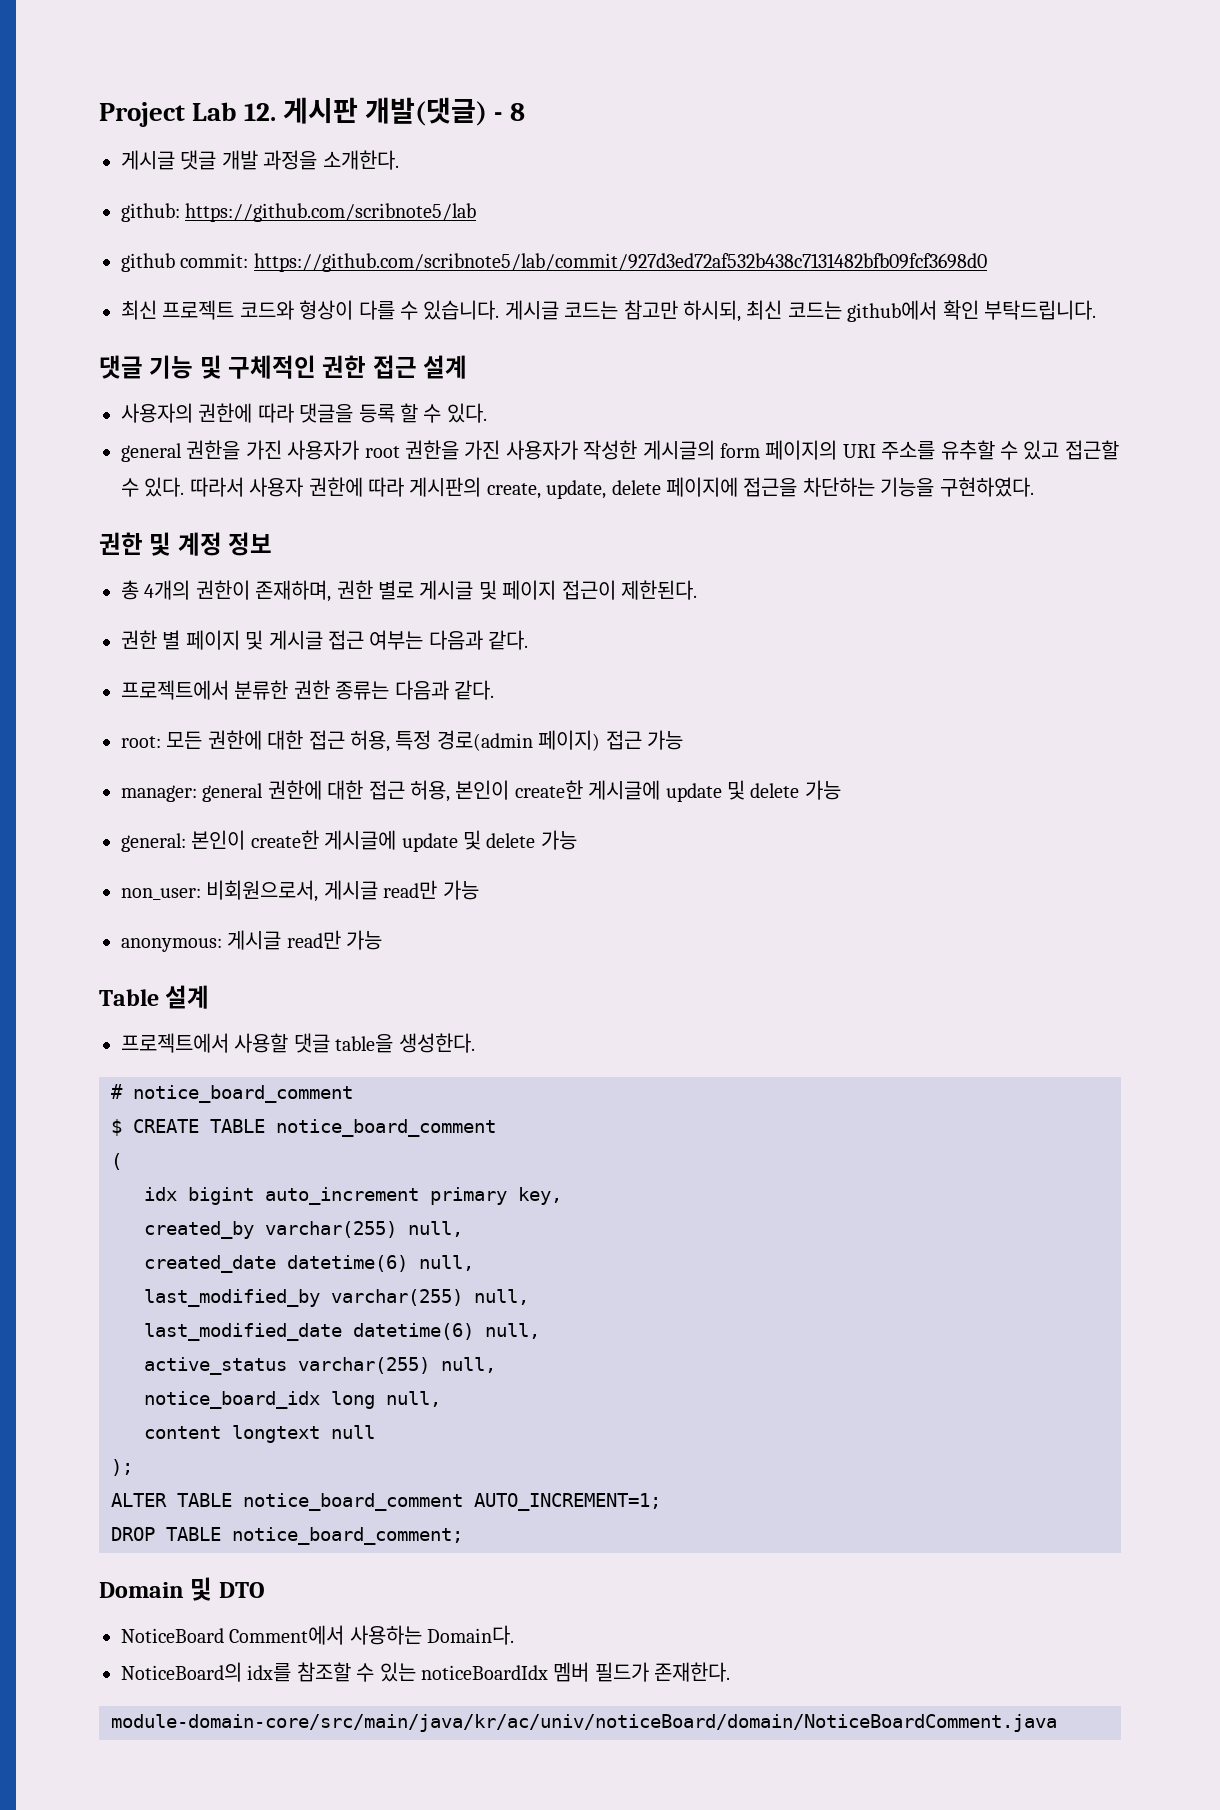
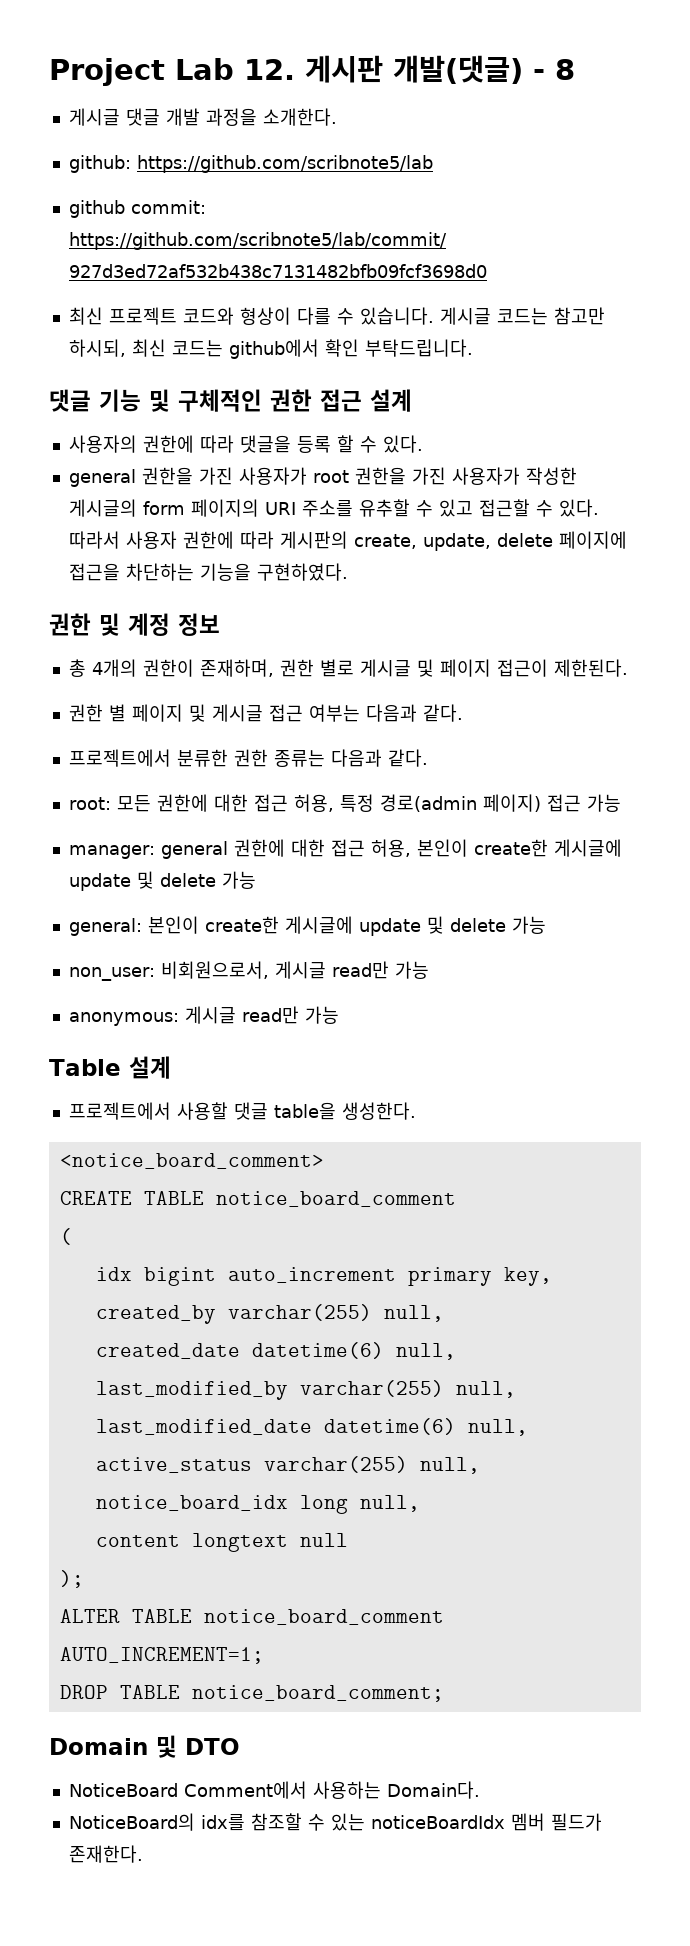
[111,1084,353,1103] [111,1119,122,1136] # notice_board_comment // $ -> [59,1153,324,1169] <notice_board_comment> //
[111,1714,1057,1732] // module-domain-core/src/main/java/kr/ac/univ/noticeBoard/domain/NoticeBoardComment.java -> (143, 1854) none

